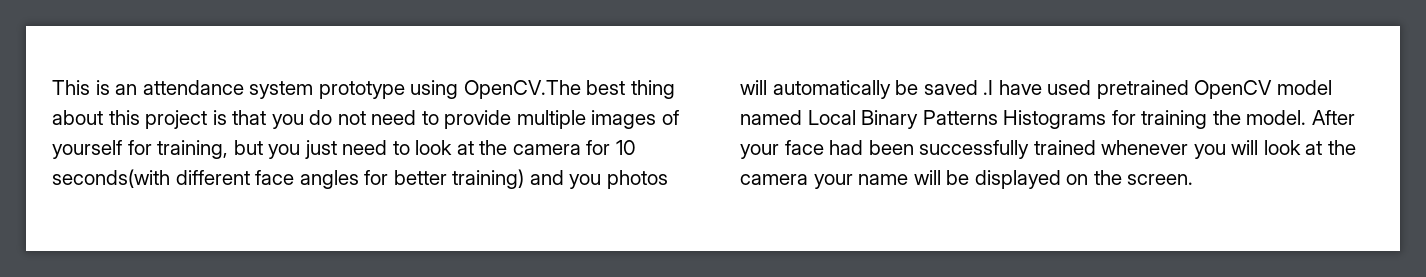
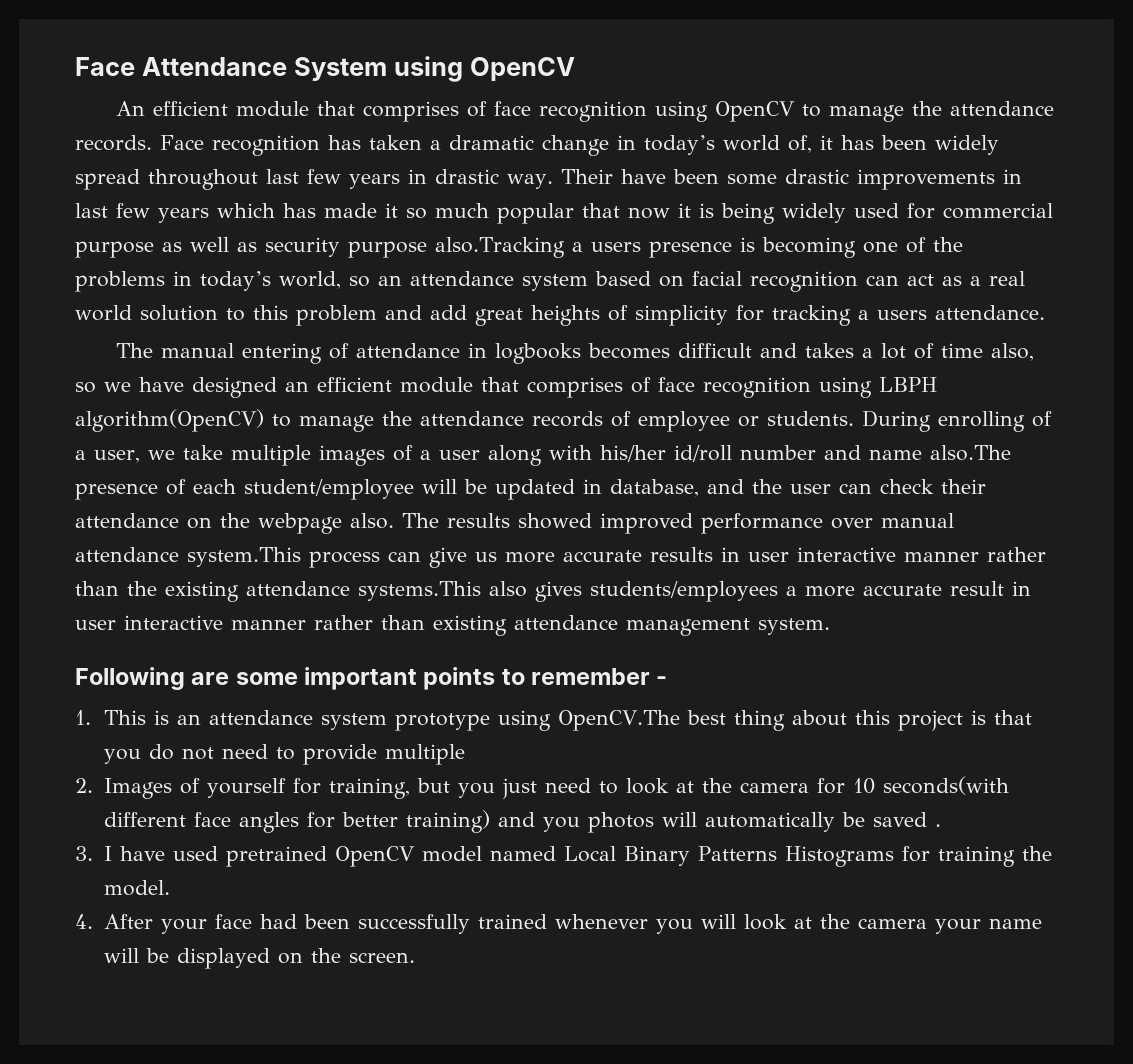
(52, 87) none -> [75,56,575,82] [115,101,1054,122] [75,135,999,156] [75,169,1022,190] [75,203,1053,224] [75,237,963,258] [75,271,1025,292] [75,305,1045,326] [115,343,1034,364] [75,377,937,398] [75,409,1052,432] [75,445,1011,466] [75,479,986,500] [75,513,954,534] [75,547,1046,568] [75,581,1031,602] [75,615,830,636] [75,667,668,690] [75,710,91,725] Face Attendance System using OpenCV // An efficient module that comprises of face recognition using OpenCV to manage the attendance records. Face recognition has taken a dramatic change in today’s world of, it has been widely spread throughout last few years in drastic way. Their have been some drastic improvements in last few years which has made it so much popular that now it is being widely used for commercial purpose as well as security purpose also.Tracking a users presence is becoming one of the problems in today’s world, so an attendance system based on facial recognition can act as a real world solution to this problem and add great heights of simplicity for tracking a users attendance. // The manual entering of attendance in logbooks becomes difficult and takes a lot of time also, so we have designed an efficient module that comprises of face recognition using LBPH algorithm(OpenCV) to manage the attendance records of employee or students. During enrolling of a user, we take multiple images of a user along with his/her id/roll number and name also.The presence of each student/employee will be updated in database, and the user can check their attendance on the webpage also. The results showed improved performance over manual attendance system.This process can give us more accurate results in user interactive manner rather than the existing attendance systems.This also gives students/employees a more accurate result in user interactive manner rather than existing attendance management system. // Following are some important points to remember - // 1.
[591,110,657,129] images -> [75,778,173,799] // 2. Images
[983,80,994,95] .I -> [935,824,942,827] [75,846,113,861] . // 3. I
(1307, 117) none -> [75,914,93,929] // 4.

